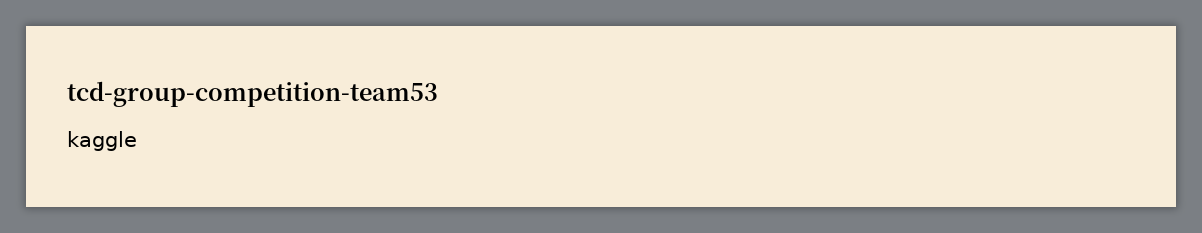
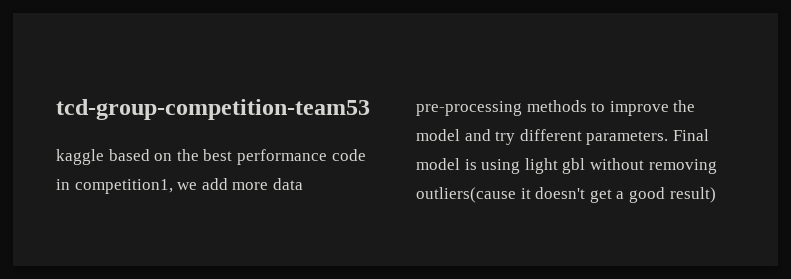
(137, 141) none -> [108,149,366,165] [56,178,303,194] [416,100,696,116] [416,129,709,145] [416,158,717,174] [416,187,716,203] based on the best performance code in competition1, we add more data pre-processing methods to improve the model and try different parameters. Final model is using light gbl without removing outliers(cause it doesn't get a good result)

